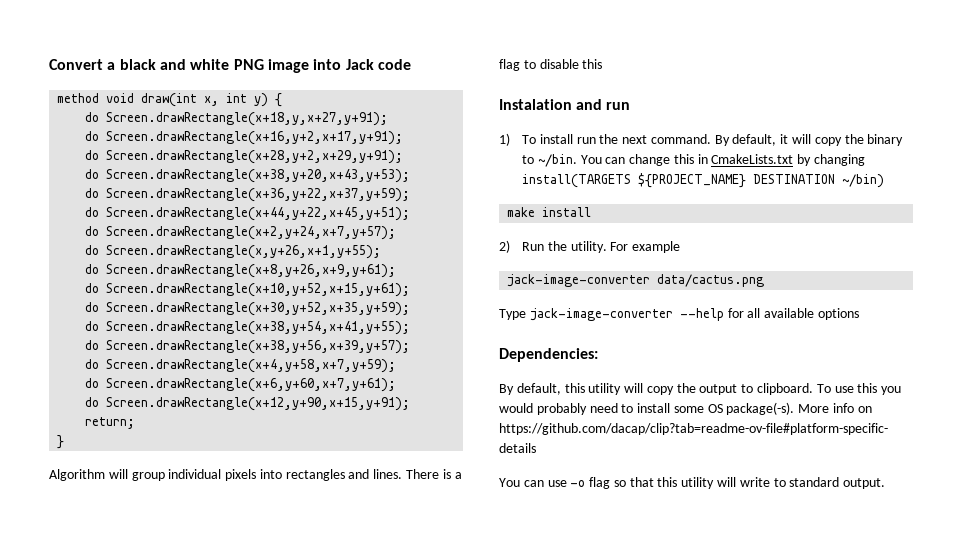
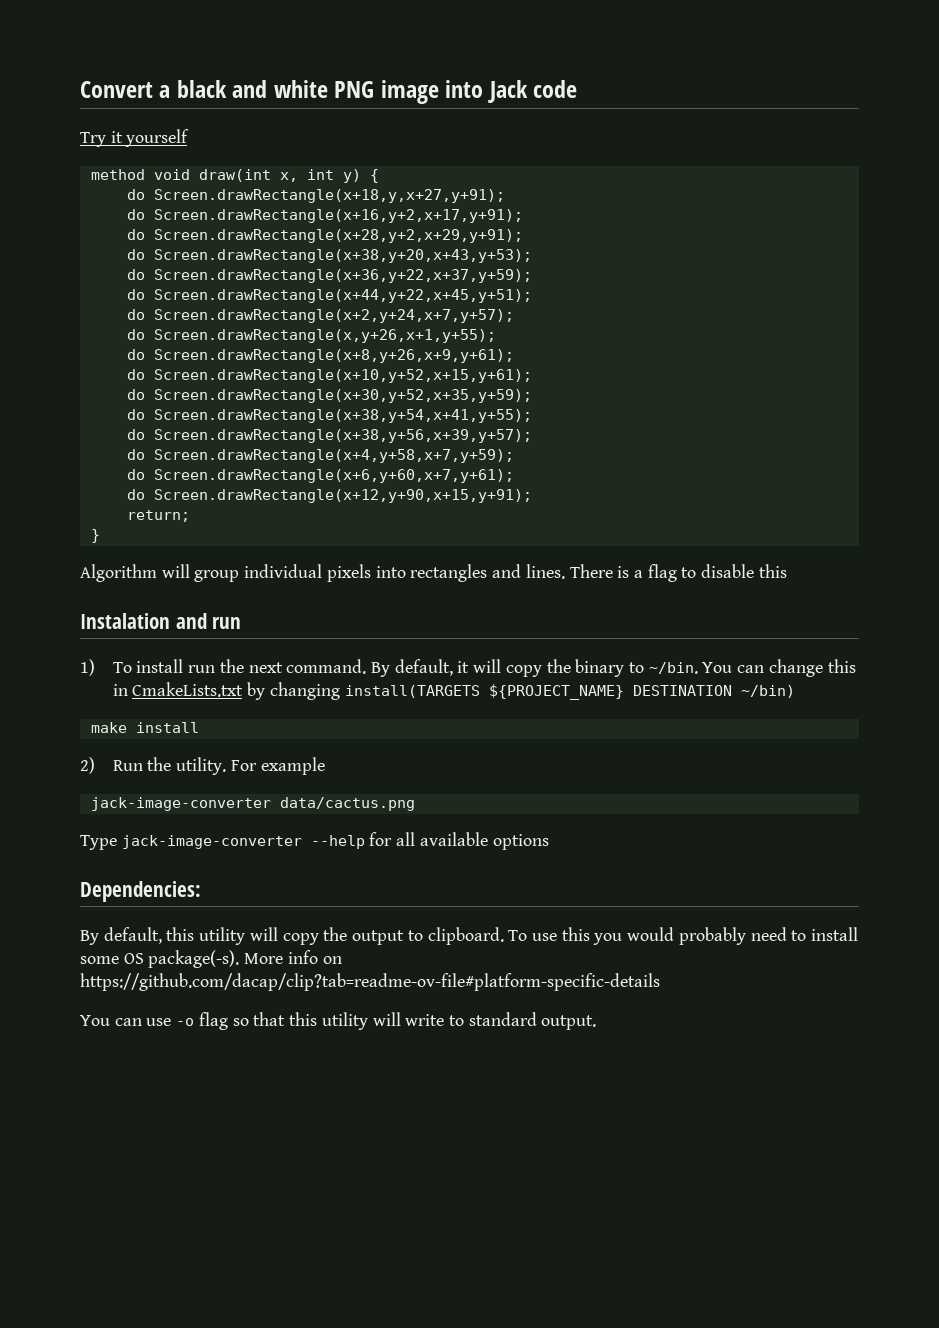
(411, 64) none -> [80,129,190,147] // Try it yourself

